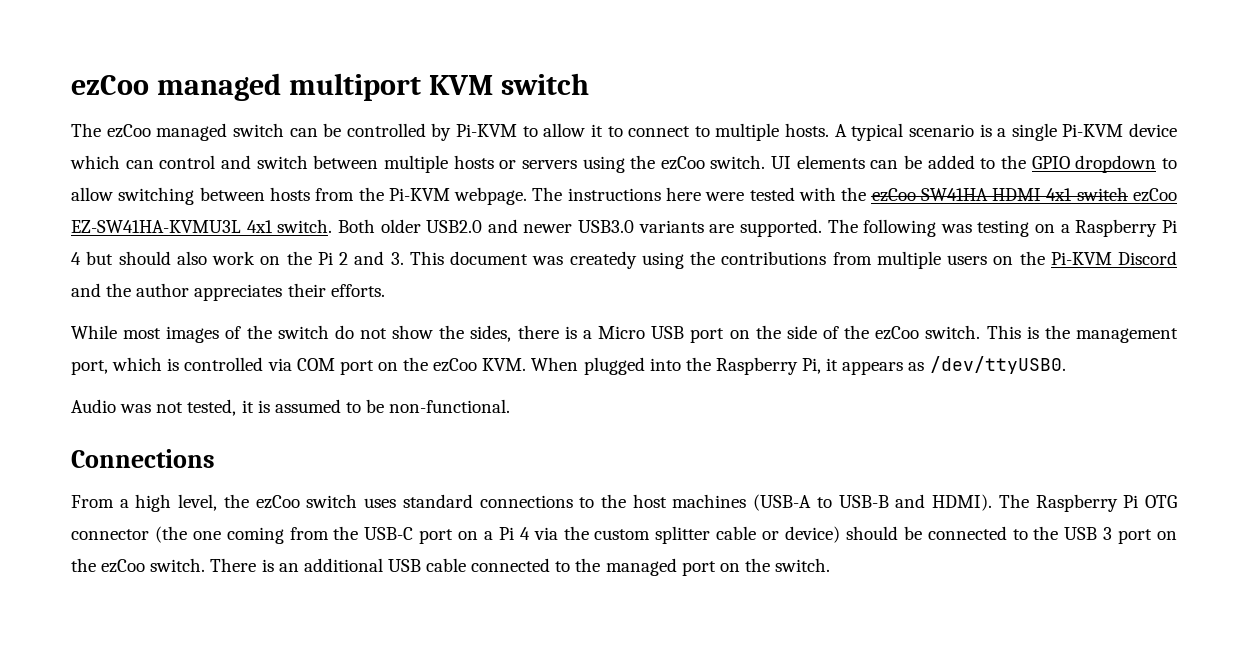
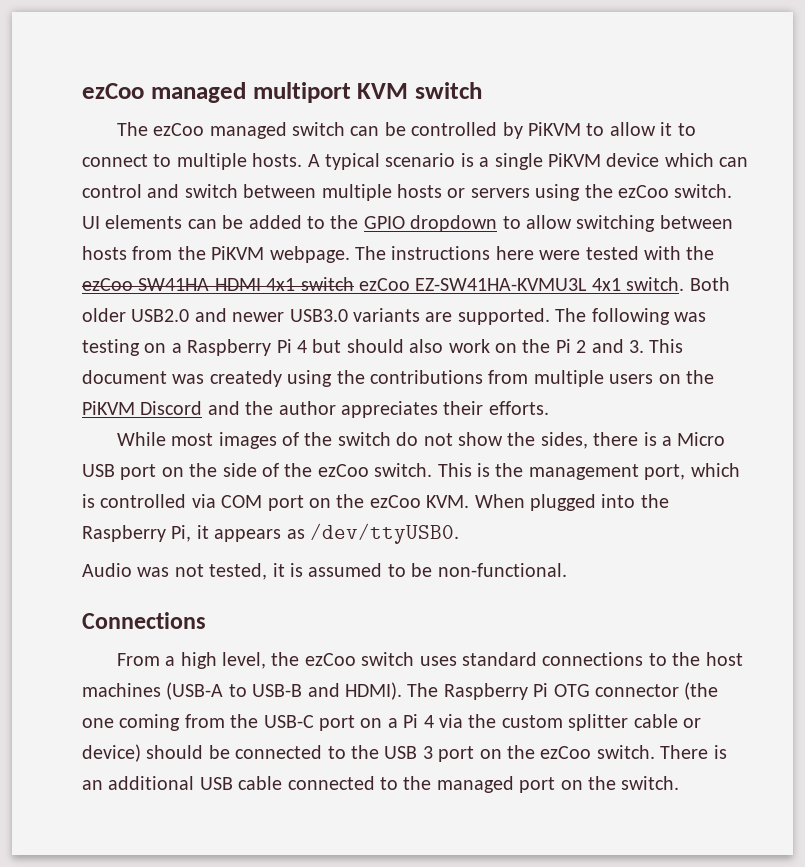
[456,124,517,137] Pi-KVM -> [527,122,581,136] PiKVM
[1062,124,1124,137] Pi-KVM -> [547,153,601,167] PiKVM
[388,188,450,201] Pi-KVM -> [211,246,265,260] PiKVM
[1050,252,1112,265] Pi-KVM -> [82,401,135,415] PiKVM

